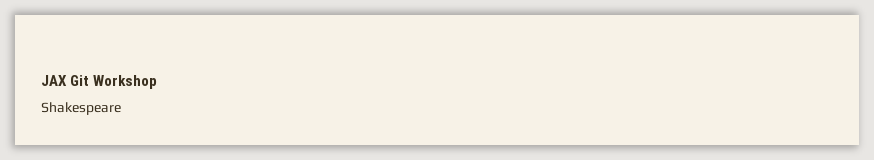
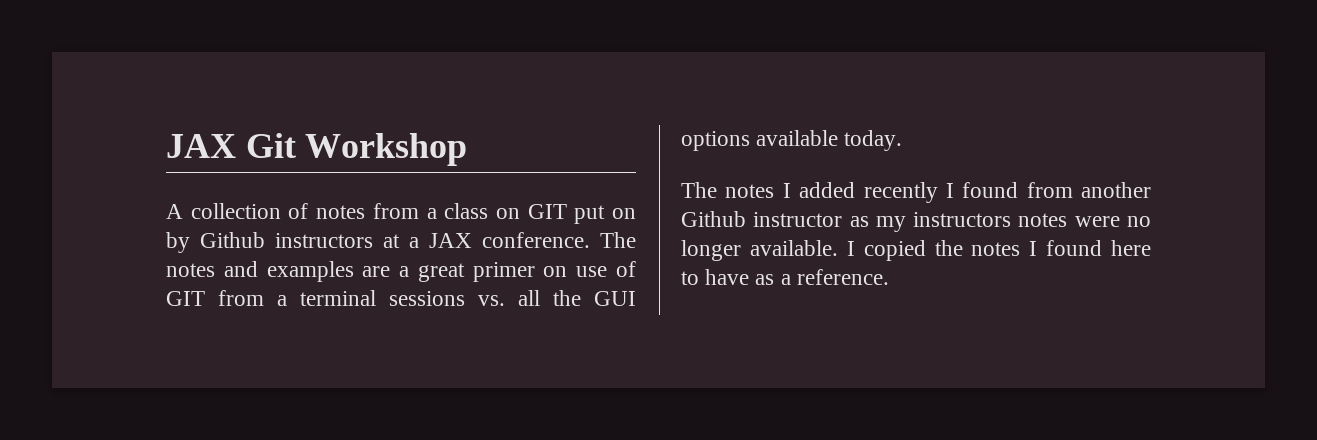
[41,102,121,115] Shakespeare -> [166,203,636,224] [166,232,636,253] [166,261,636,282] [166,290,636,306] [681,130,903,151] [681,182,1151,203] [681,211,1151,232] [681,240,1151,261] [681,269,889,285] A collection of notes from a class on GIT put on by Github instructors at a JAX conference. The notes and examples are a great primer on use of GIT from a terminal sessions vs. all the GUI options available today. // The notes I added recently I found from another Github instructor as my instructors notes were no longer available. I copied the notes I found here to have as a reference.

